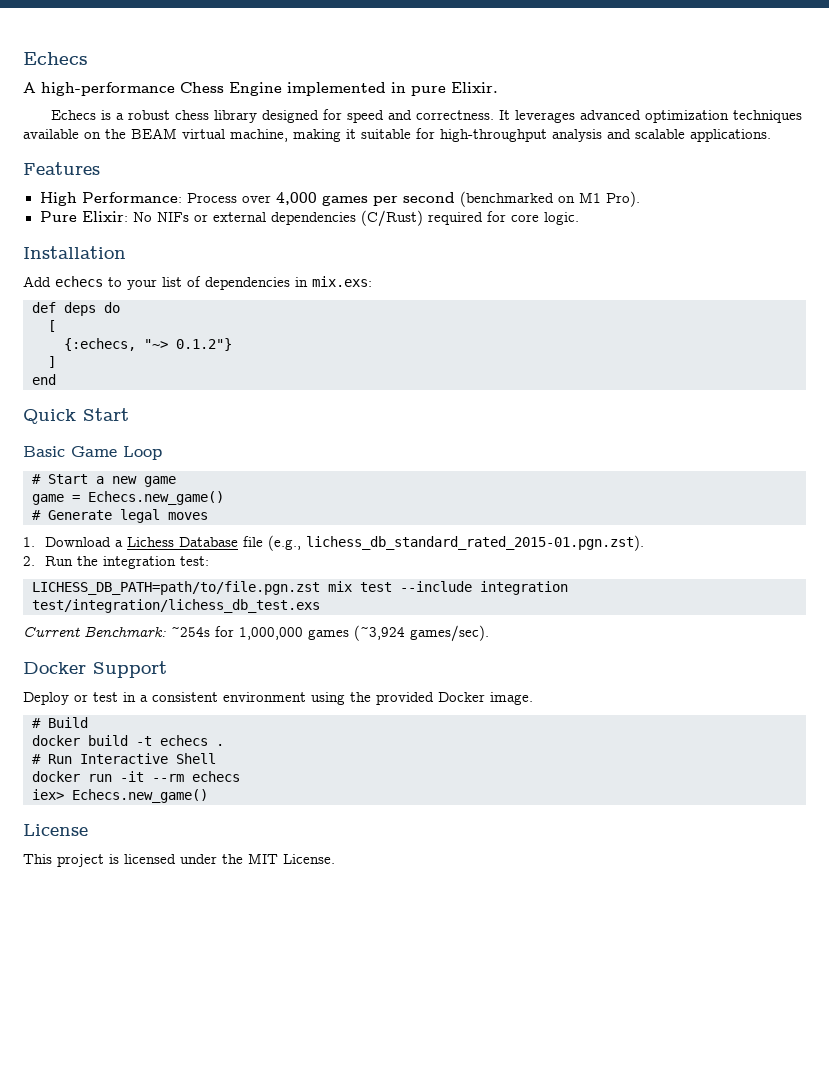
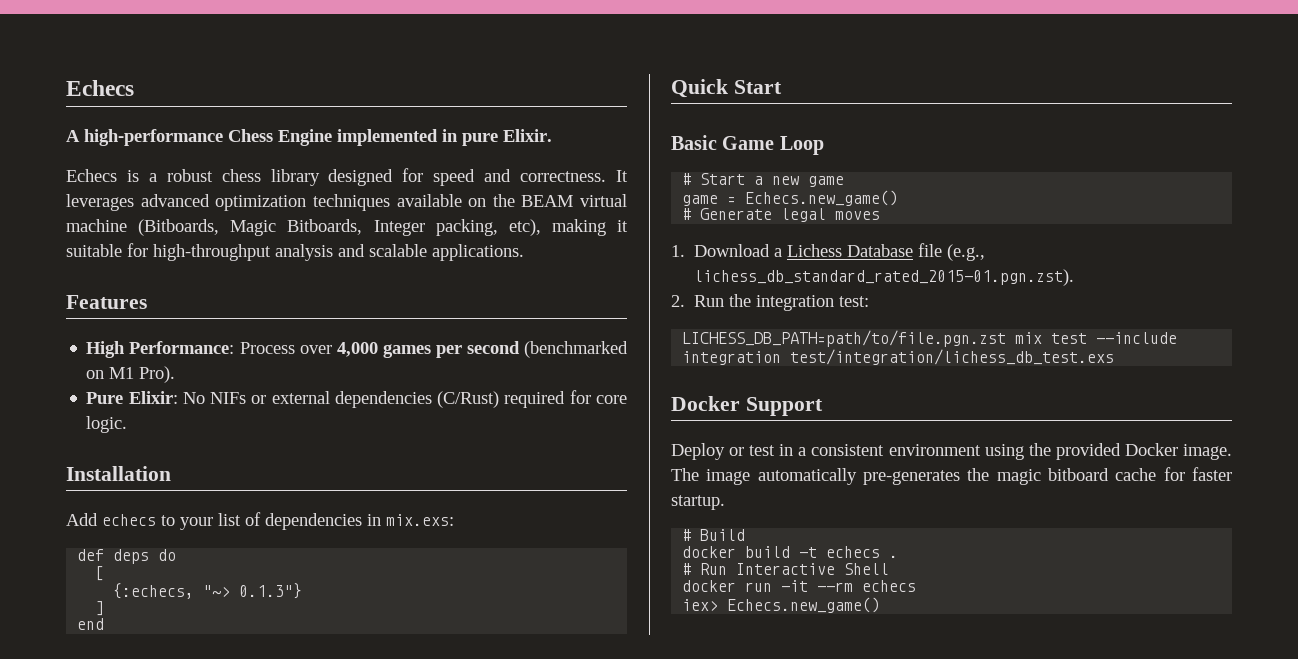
[230,129,288,142] machine, -> [66,219,541,236] machine (Bitboards, Magic Bitboards, Integer packing, etc),
[176,338,232,351] 0.1.2"} -> [239,583,303,599] 0.1.3"}
[23,625,489,642] // Current Benchmark: ~254s for 1,000,000 games (~3,924 games/sec). -> (1115, 357) none
(533, 698) none -> [671,467,1232,485] [671,495,725,510] The image automatically pre-generates the magic bitboard cache for faster startup.
[23,824,88,836] [23,853,335,867] // License // This project is licensed under the MIT License. -> (881, 605) none

